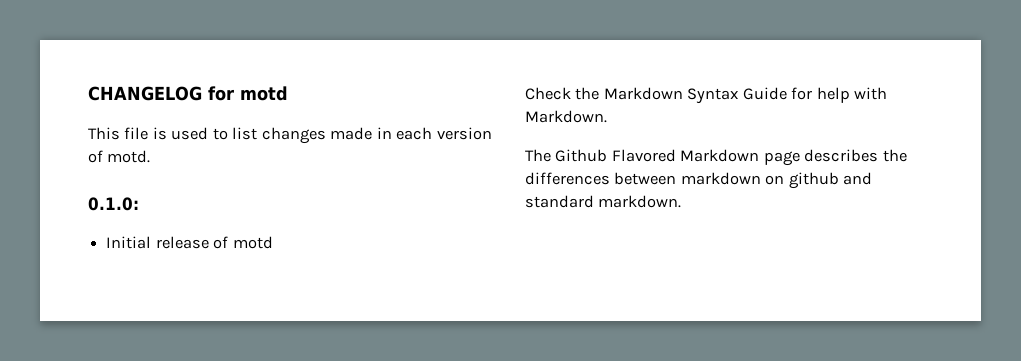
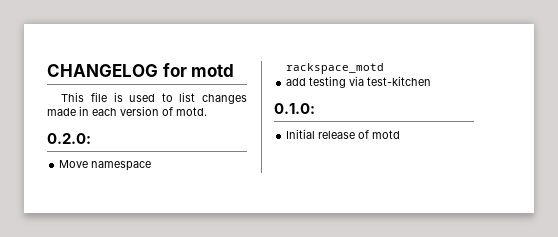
(151, 156) none -> [47,133,91,144] [59,160,152,171] [286,63,385,74] [286,76,432,88] // 0.2.0: // Move namespace rackspace_motd // add testing via test-kitchen
[525,87,888,104] [525,110,607,123] [525,149,907,166] [525,172,873,189] [525,195,682,208] // Check the Markdown Syntax Guide for help with Markdown. // The Github Flavored Markdown page describes the differences between markdown on github and standard markdown. -> (401, 134) none

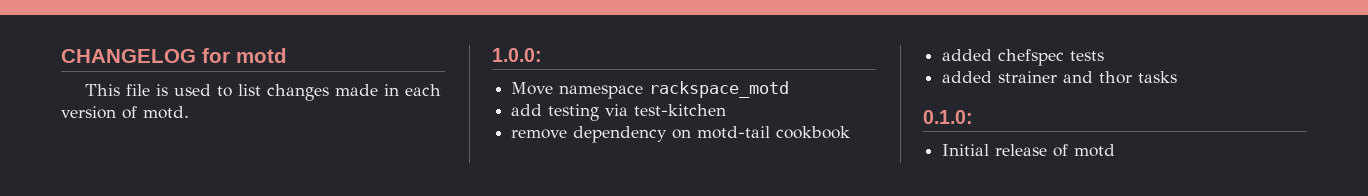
[47,133,91,144] 0.2.0: -> [492,48,542,62] 1.0.0:
(432, 81) none -> [511,126,851,143] [942,49,1105,66] [942,71,1178,84] // remove dependency on motd-tail cookbook // added chefspec tests // added strainer and thor tasks

